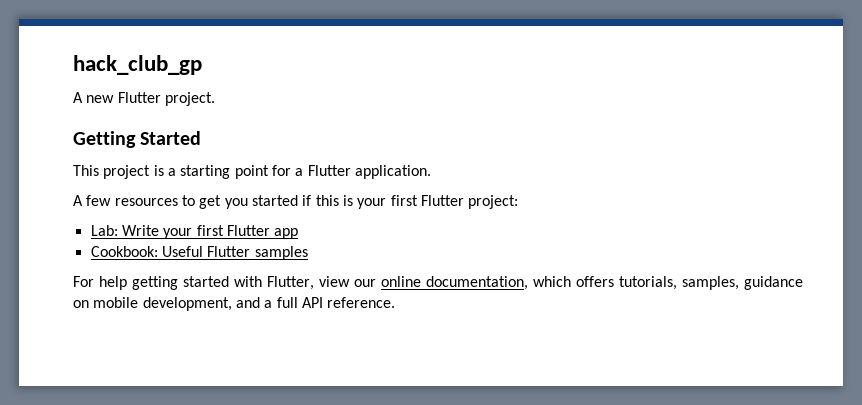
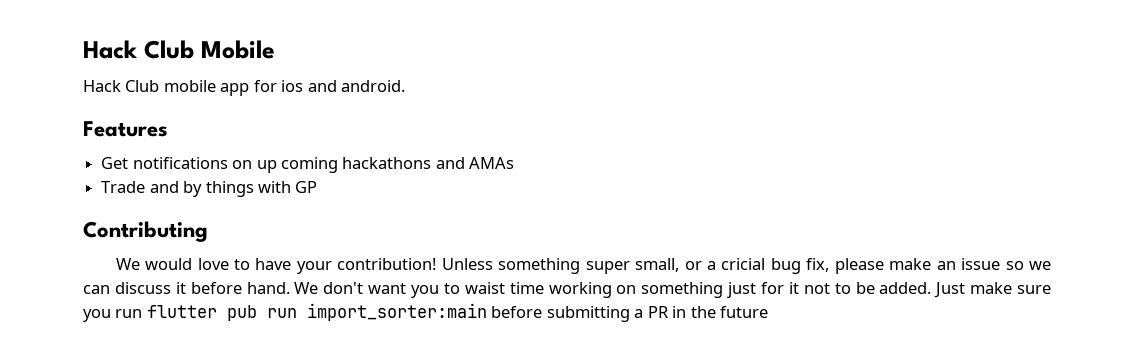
[73,55,202,75] [73,92,215,106] [73,131,202,148] [73,165,431,179] [73,195,519,209] [90,225,299,239] [90,246,308,260] [73,276,803,290] [73,297,396,311] hack_club_gp // A new Flutter project. // Getting Started // This project is a starting point for a Flutter application. // A few resources to get you started if this is your first Flutter project: // Lab: Write your first Flutter app // Cookbook: Useful Flutter samples // For help getting started with Flutter, view our online documentation, which offers tutorials, samples, guidance on mobile development, and a full API reference. -> [83,40,275,59] [83,80,406,96] [83,121,168,137] [101,157,515,173] [101,181,318,197] [83,221,208,242] [115,258,1051,274] [83,282,1051,298] [83,303,769,322] Hack Club Mobile // Hack Club mobile app for ios and android. // Features // Get notifications on up coming hackathons and AMAs // Trade and by things with GP // Contributing // We would love to have your contribution! Unless something super small, or a cricial bug fix, please make an issue so we can discuss it before hand. We don't want you to waist time working on something just for it not to be added. Just make sure you run flutter pub run import_sorter:main before submitting a PR in the future

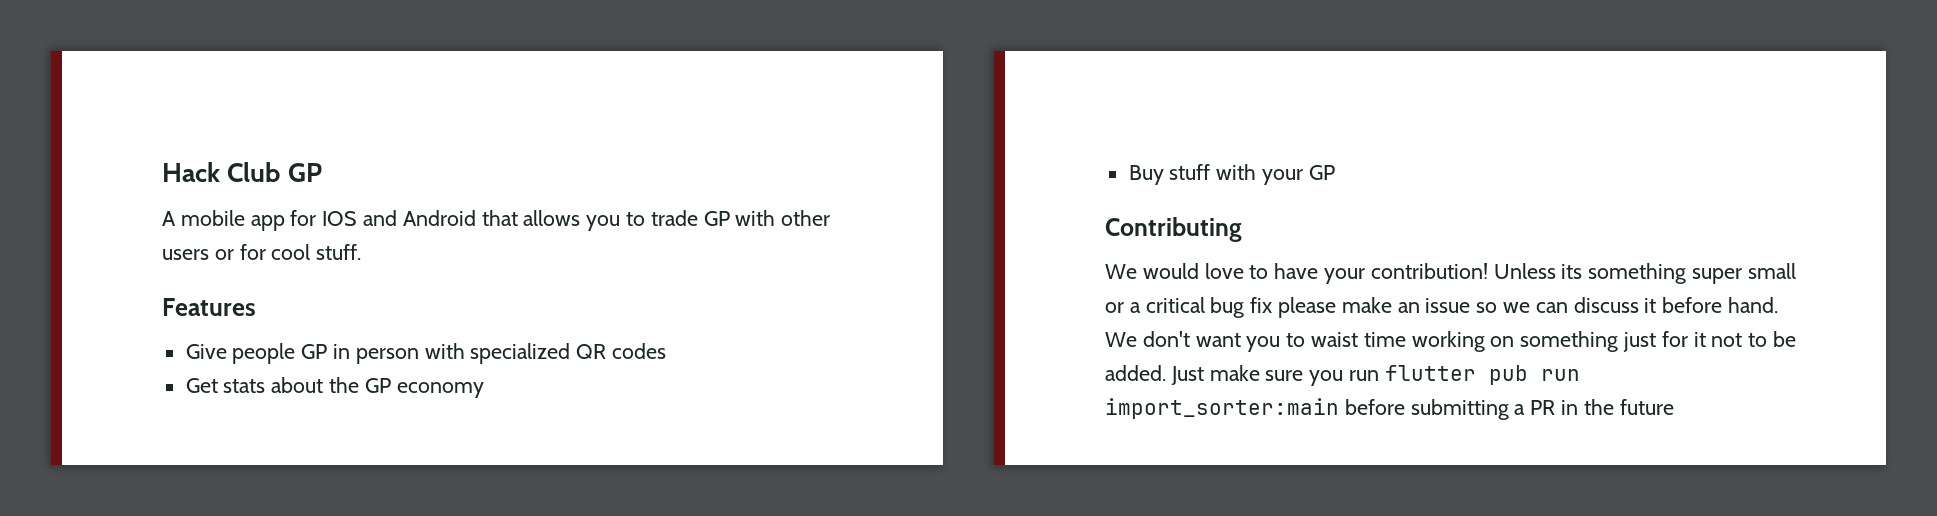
[83,40,275,59] [83,80,406,96] [83,121,168,137] [101,157,515,173] [101,181,291,197] Hack Club Mobile // Hack Club mobile app for ios and android. // Features // Get notifications on up coming hackathons and AMAs // Trade and by things with -> [162,162,322,182] [162,210,831,231] [162,244,362,260] [162,298,256,316] [185,343,667,364] [185,377,484,398] [1128,164,1304,185] Hack Club GP // A mobile app for IOS and Android that allows you to trade GP with other users or for cool stuff. // Features // Give people GP in person with specialized QR codes // Get stats about the GP economy // Buy stuff with your
(493, 264) none -> [1561,264,1583,279] its
[635,258,680,272] small, -> [1747,263,1796,279] small
[721,258,830,274] cricial bug fix, -> [1145,297,1273,318] critical bug fix

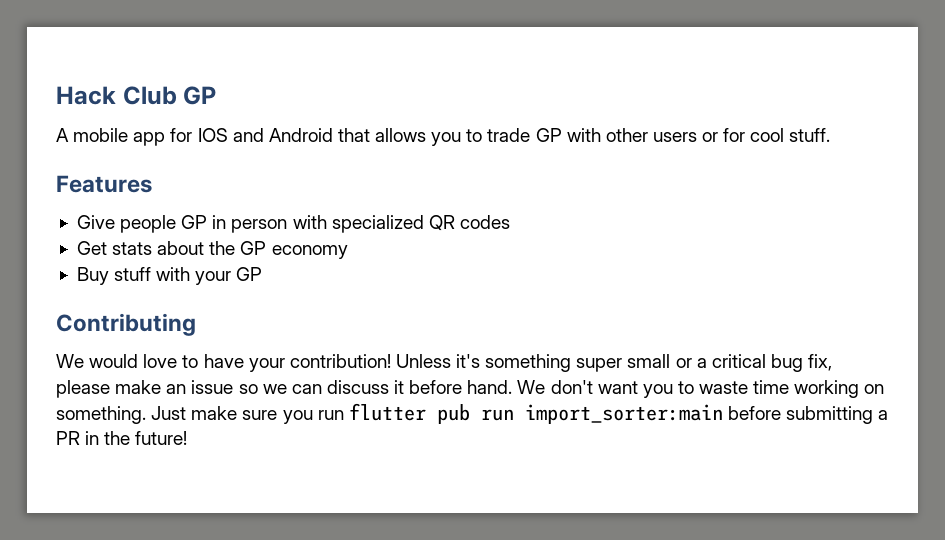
[1561,264,1583,279] its -> [456,354,481,368] it's
[1250,297,1273,313] fix -> [808,354,833,371] fix,
[1311,332,1359,347] waist -> [699,381,749,394] waste
[1520,331,1797,352] [1105,365,1166,381] something just for it not to be added. -> [56,406,146,424] something.
[1619,399,1674,415] future -> [135,431,188,445] future!

